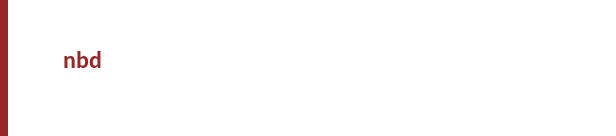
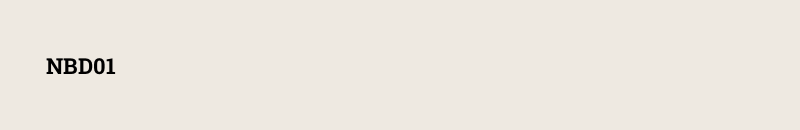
[63,51,102,68] nbd -> [46,58,116,75] NBD01

